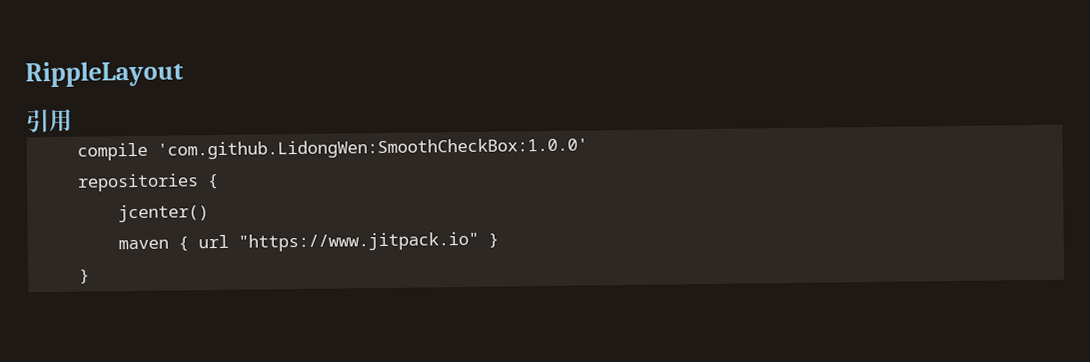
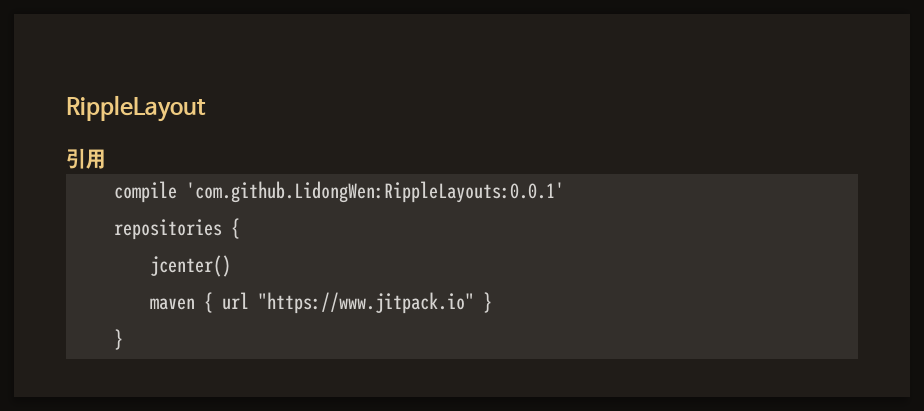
[156,137,588,160] 'com.github.LidongWen:SmoothCheckBox:1.0.0' -> [186,181,564,203] 'com.github.LidongWen:RippleLayouts:0.0.1'

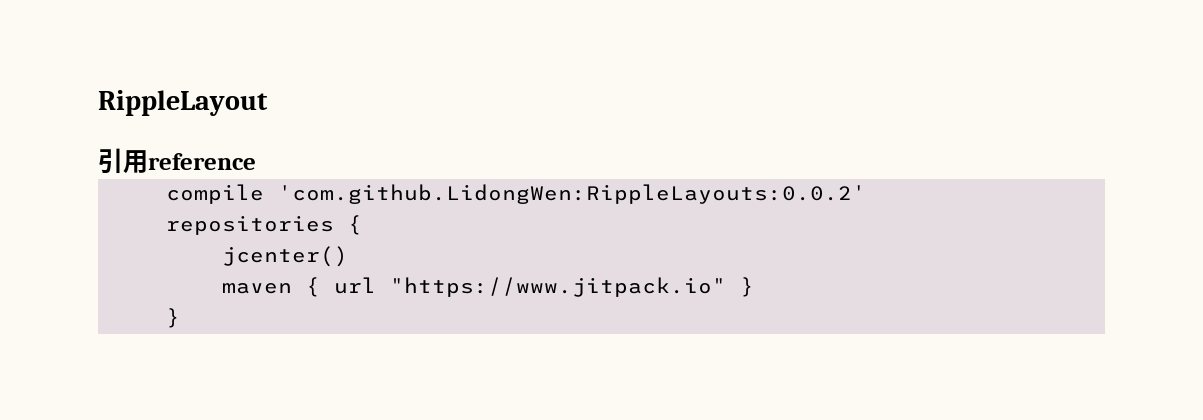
(106, 159) none -> [148,153,256,170] reference
[186,181,564,203] 'com.github.LidongWen:RippleLayouts:0.0.1' -> [278,184,866,204] 'com.github.LidongWen:RippleLayouts:0.0.2'

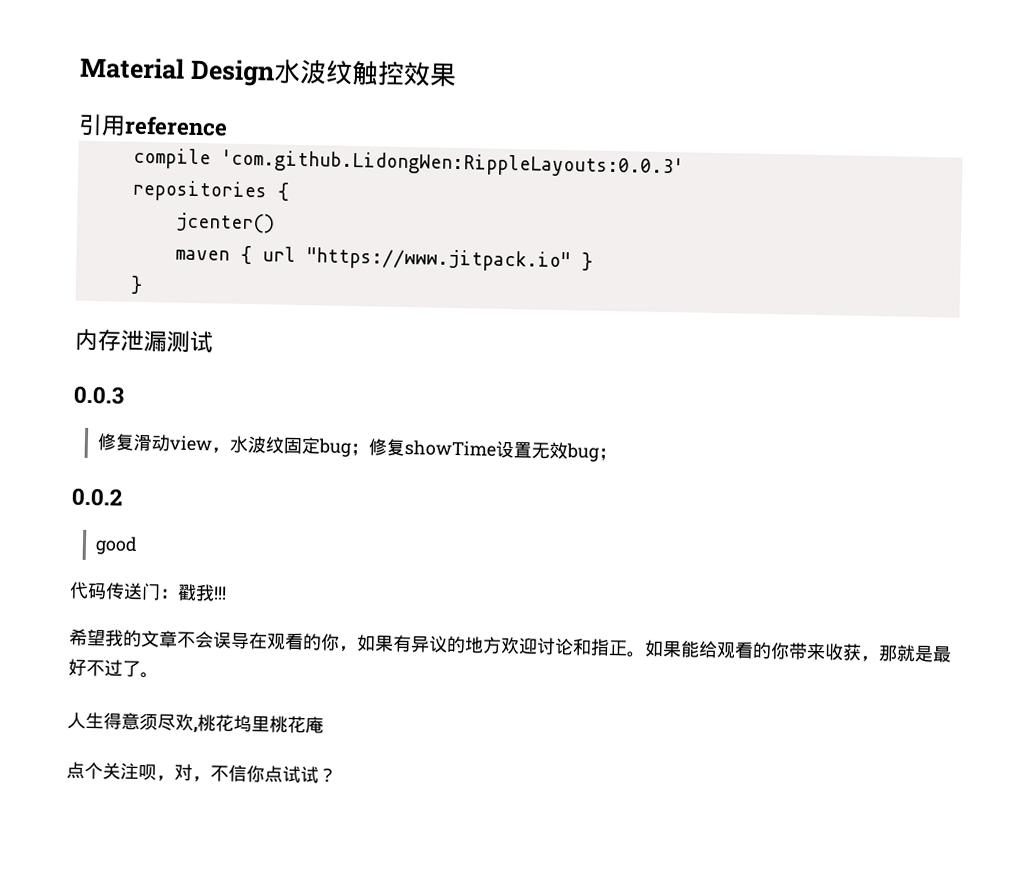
[98,90,268,116] RippleLayout -> [79,56,457,87] Material Design水波纹触控效果
[278,184,866,204] 'com.github.LidongWen:RippleLayouts:0.0.2' -> [220,149,684,179] 'com.github.LidongWen:RippleLayouts:0.0.3'
(180, 318) none -> [74,328,214,354] [73,385,124,405] [96,433,617,462] [71,487,123,507] [94,536,138,555] [69,581,227,602] [69,628,952,663] [68,658,159,679] [67,711,324,734] [66,761,337,784] // 内存泄漏测试 // 0.0.3 // 修复滑动view，水波纹固定bug；修复showTime设置无效bug； // 0.0.2 // good // 代码传送门：戳我!!! // 希望我的文章不会误导在观看的你，如果有异议的地方欢迎讨论和指正。如果能给观看的你带来收获，那就是最好不过了。 // 人生得意须尽欢,桃花坞里桃花庵 // 点个关注呗，对，不信你点试试？

